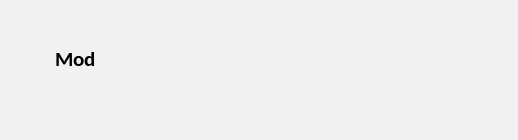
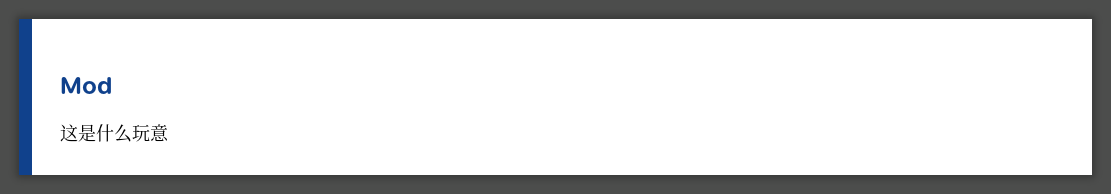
(95, 59) none -> [60,124,169,143] // 这是什么玩意

